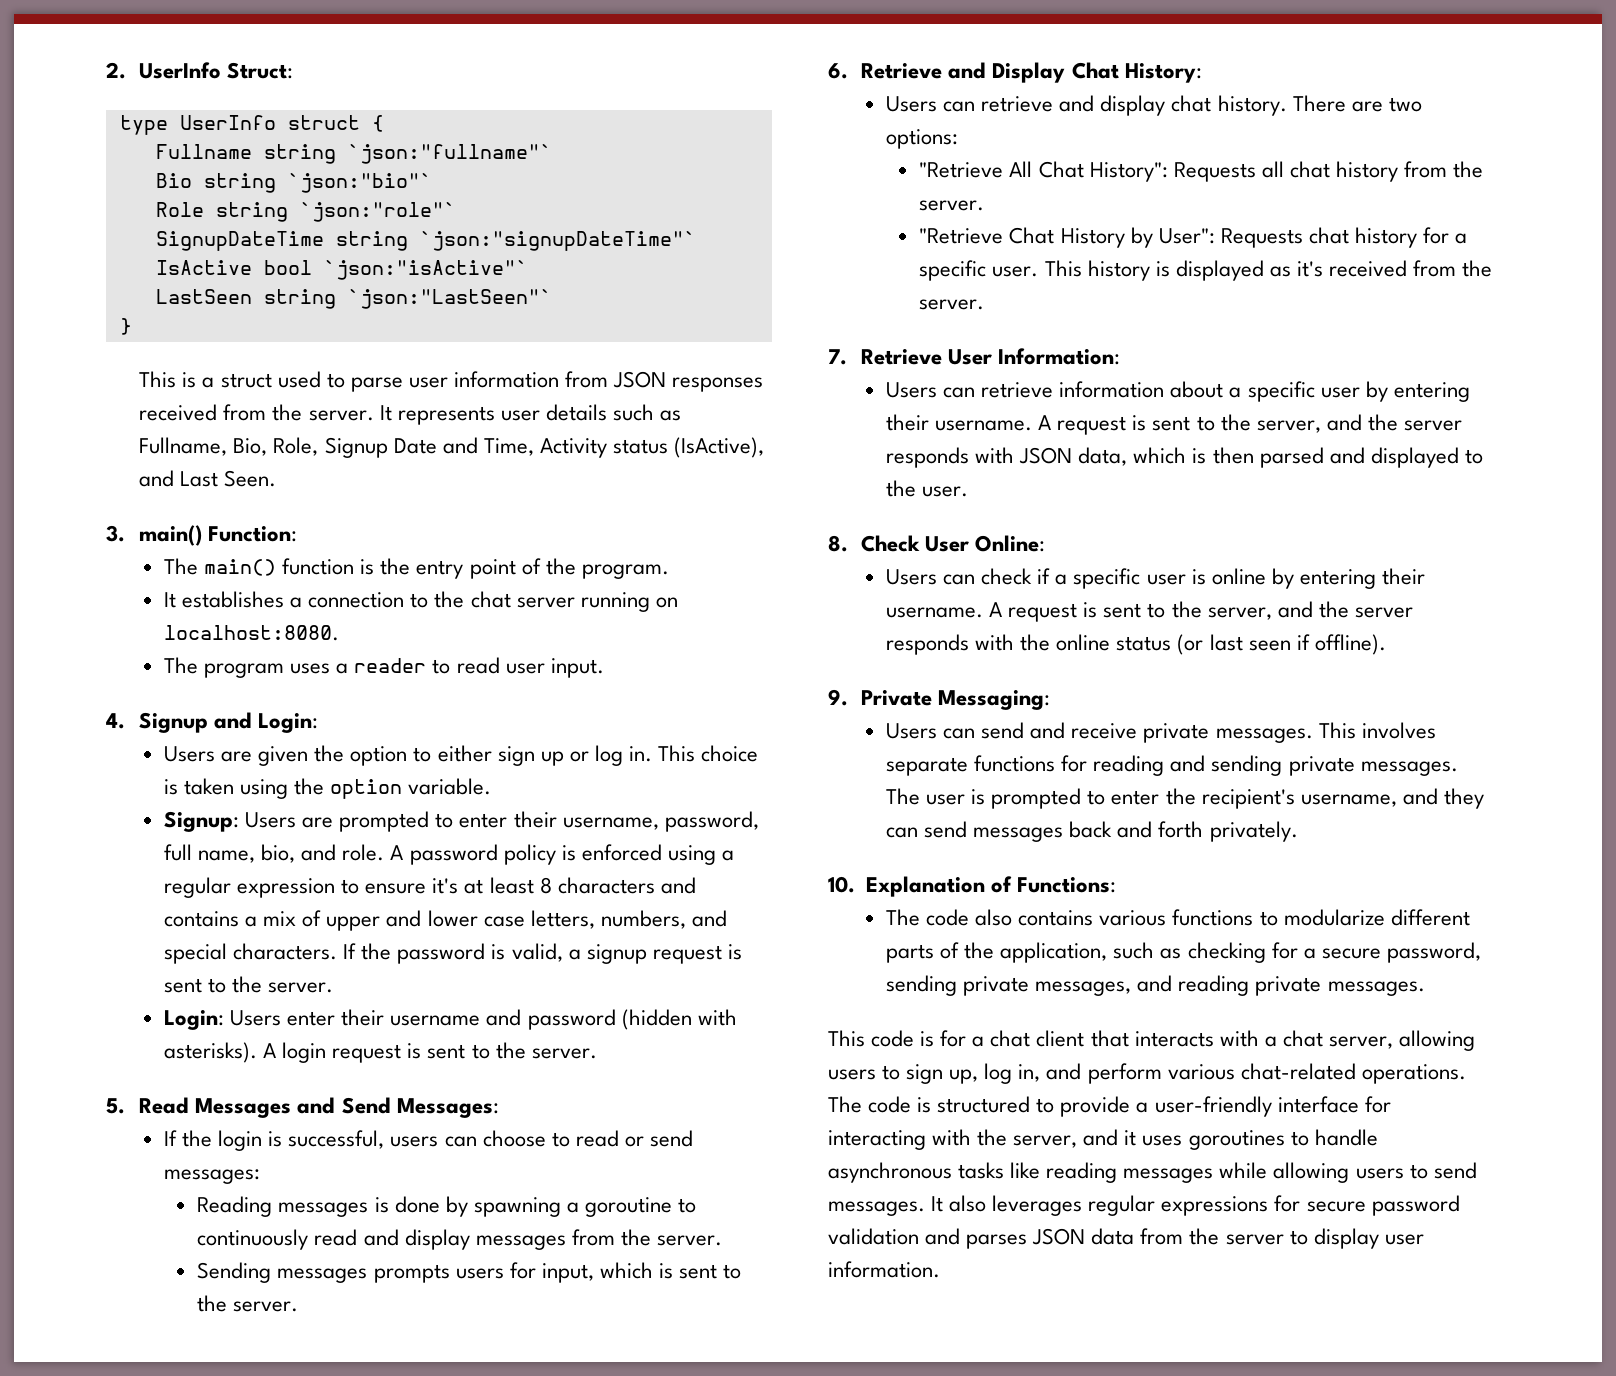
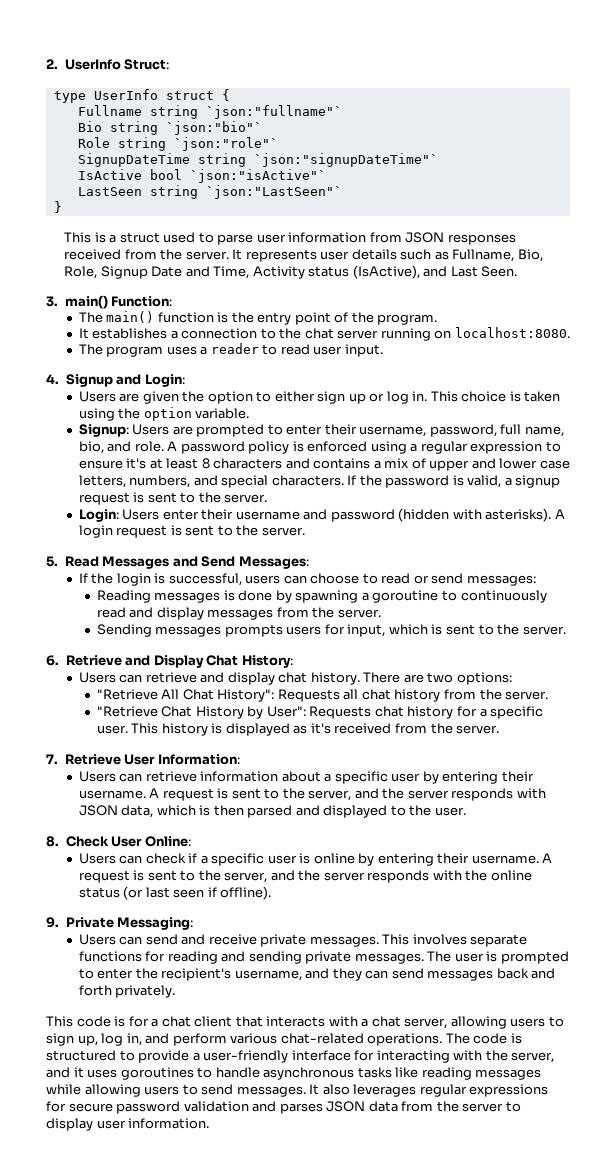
[828,876,1117,897] [886,909,1470,926] [886,942,1481,963] [886,975,1425,996] // 10. Explanation of Functions: // The code also contains various functions to modularize different parts of the application, such as checking for a secure password, sending private messages, and reading private messages. -> (176, 991) none

